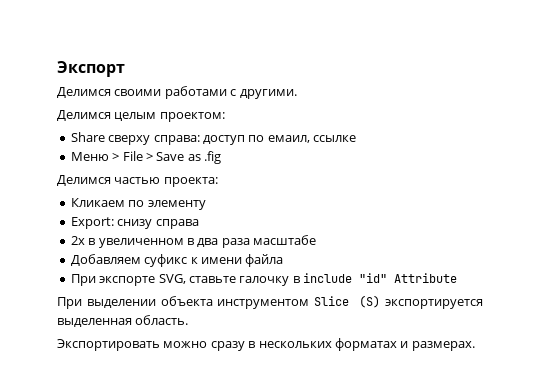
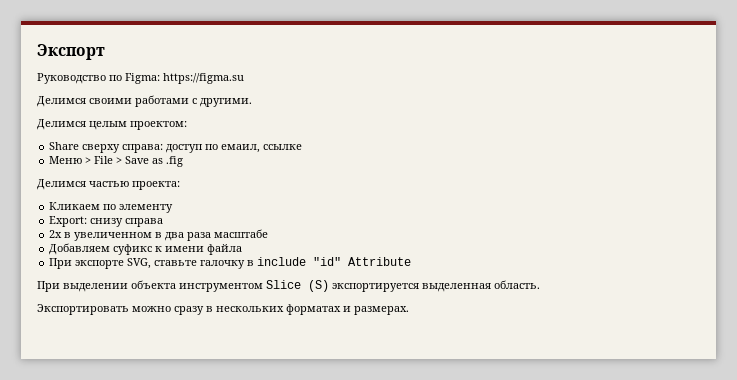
(125, 69) none -> [37,73,244,84] // Руководство по Figma: https://figma.su

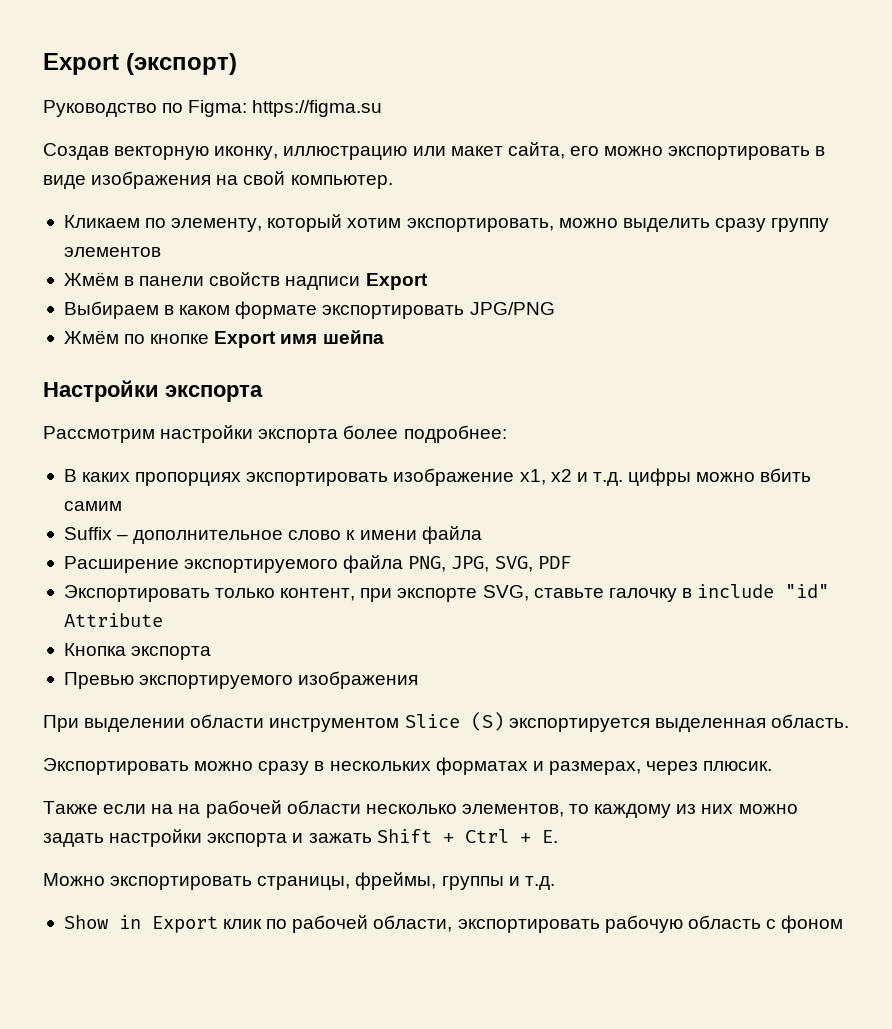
[37,44,105,60] Экспорт -> [43,53,237,75] Export (экспорт)
[37,95,252,107] [37,119,187,130] [49,142,303,153] [49,156,184,167] [37,179,180,190] [49,202,174,213] [49,216,164,227] [49,229,269,241] [49,243,243,255] [49,258,73,269] Делимся своими работами с другими. // Делимся целым проектом: // Share сверху справа: доступ по емаил, ссылке // Меню > File > Save as .fig // Делимся частью проекта: // Кликаем по элементу // Export: снизу справа // 2x в увеличенном в два раза масштабе // Добавляем суфикс к имени файла // При -> [43,142,826,160] [43,171,393,189] [63,214,830,232] [63,247,161,257] [63,272,428,290] [63,301,555,319] [63,330,384,348] [43,380,263,402] [43,425,507,443] [63,468,812,486] [63,501,122,511] [63,526,482,544] [63,555,571,573] [63,585,393,602] Создав векторную иконку, иллюстрацию или макет сайта, его можно экспортировать в виде изображения на свой компьютер. // Кликаем по элементу, который хотим экспортировать, можно выделить сразу группу элементов // Жмём в панели свойств надписи Export // Выбираем в каком формате экспортировать JPG/PNG // Жмём по кнопке Export имя шейпа // Настройки экспорта // Рассмотрим настройки экспорта более подробнее: // В каких пропорциях экспортировать изображение x1, x2 и т.д. цифры можно вбить самим // Suffix – дополнительное слово к имени файла // Расширение экспортируемого файла PNG, JPG, SVG, PDF // Экспортировать только контент, при
(412, 261) none -> [63,643,212,660] [63,671,419,689] // Кнопка экспорта // Превью экспортируемого изображения
[131,280,176,289] объекта -> [190,714,265,728] области
[354,306,409,315] размерах. -> [548,761,773,775] [43,800,798,818] [43,829,558,847] [43,872,555,890] [63,915,844,933] размерах, через плюсик. // Также если на на рабочей области несколько элементов, то каждому из них можно задать настройки экспорта и зажать Shift + Ctrl + E. // Можно экспортировать страницы, фреймы, группы и т.д. // Show in Export клик по рабочей области, экспортировать рабочую область с фоном

